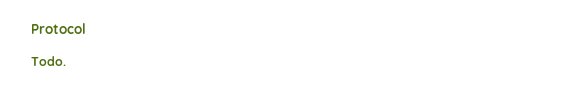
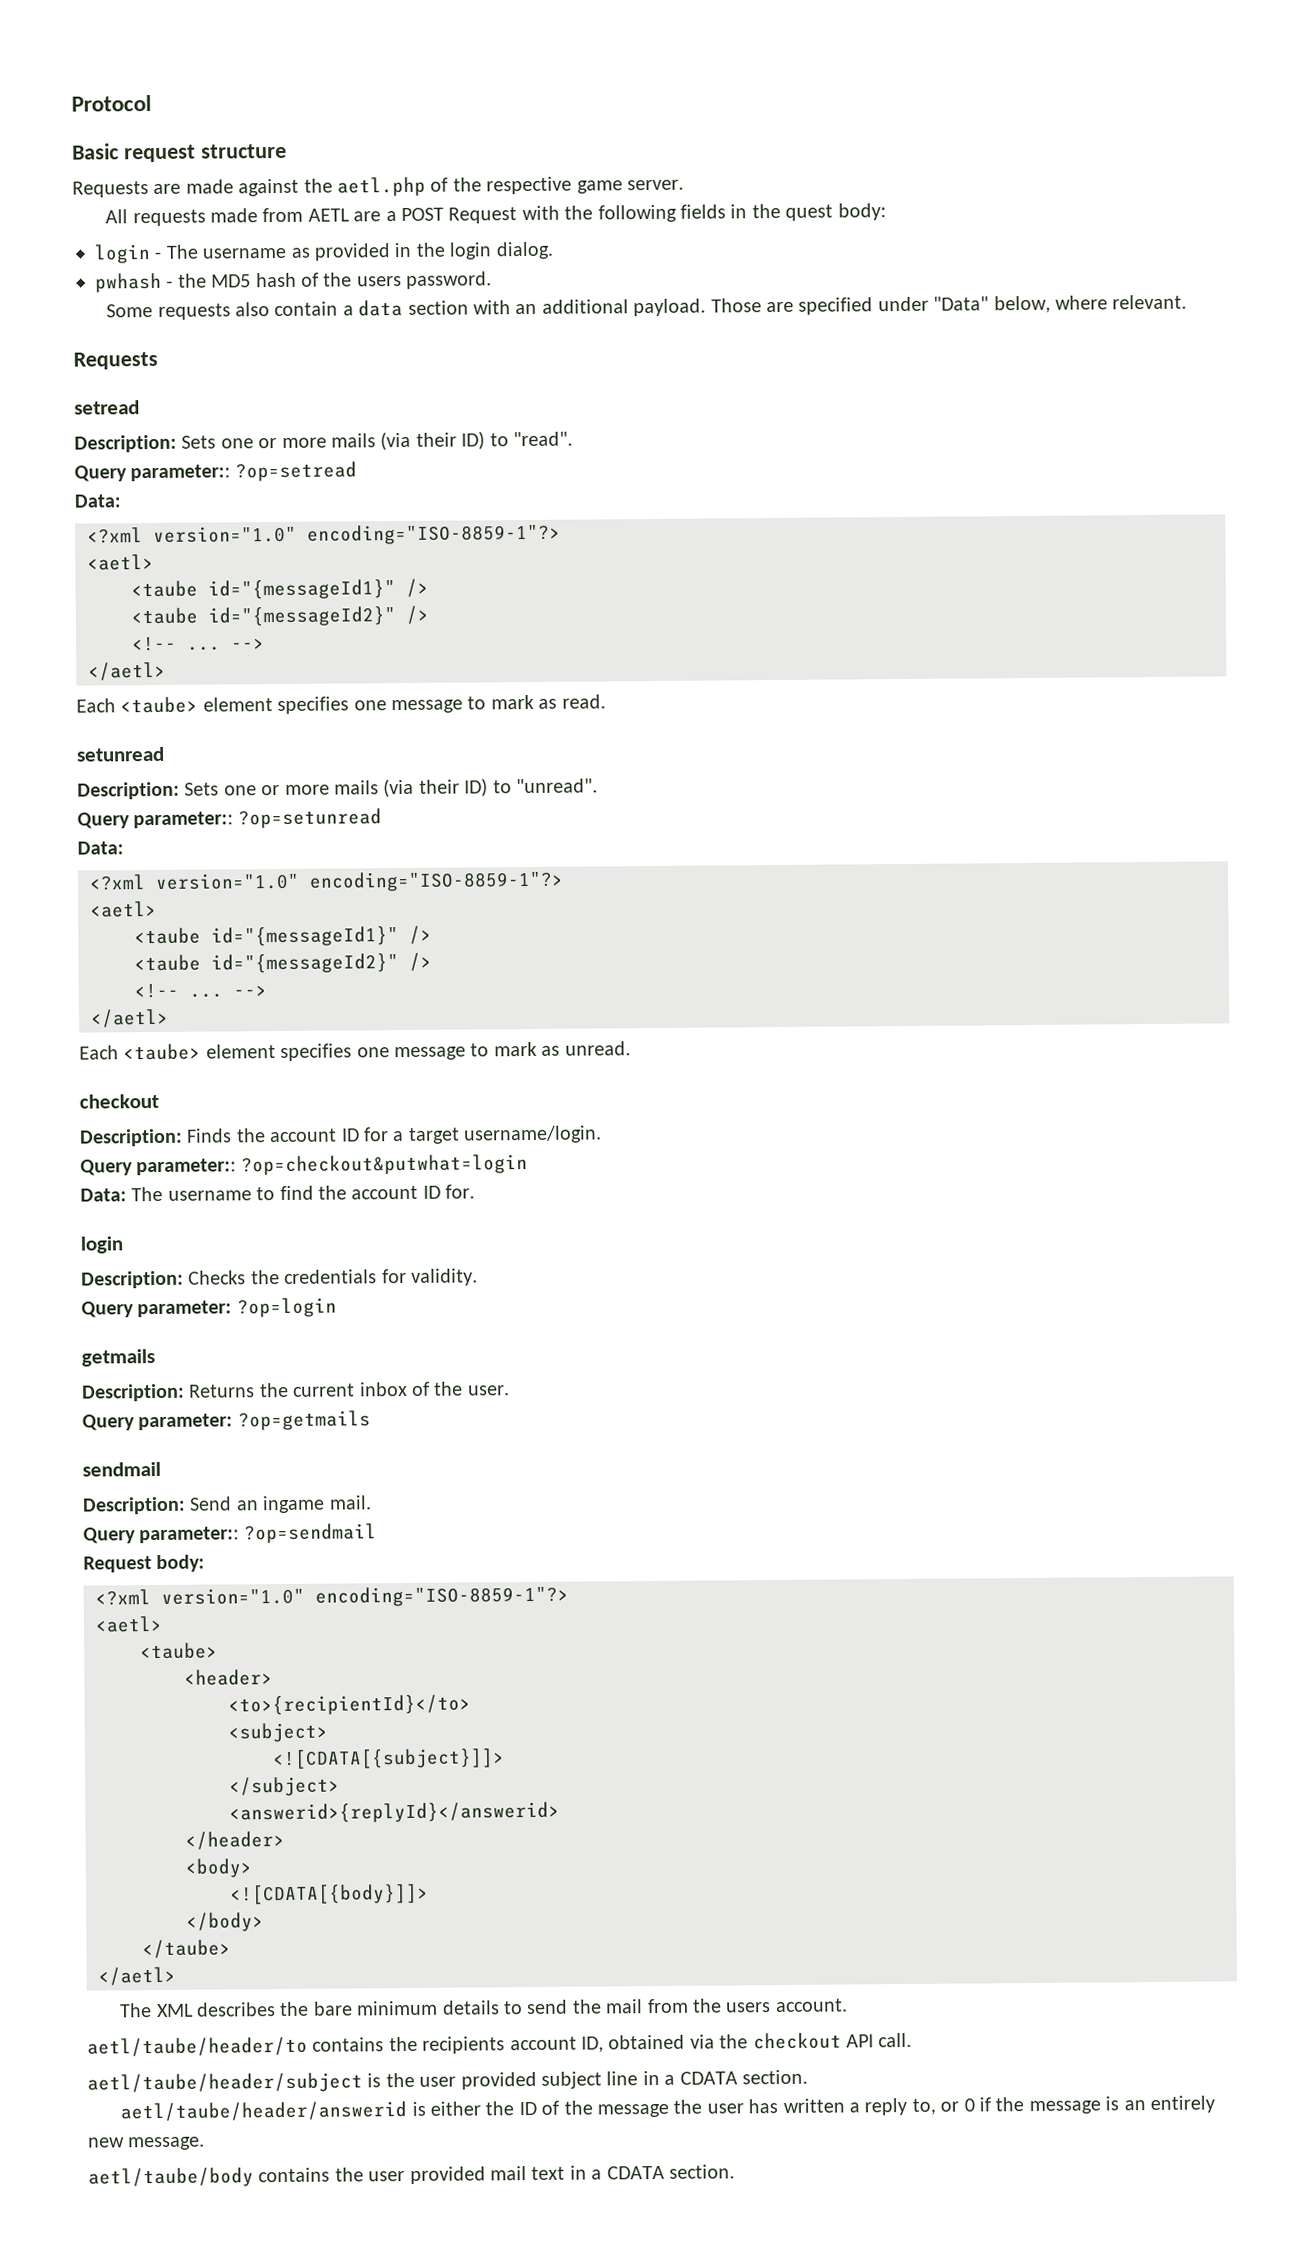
[31,56,66,66] Todo. -> [72,143,287,163] [72,176,684,198] [105,203,886,227] [94,241,554,264] [95,271,493,293] [106,294,1188,320] [73,351,158,370] [74,400,140,415] [74,431,573,453] [74,461,357,482] [74,494,121,508] [87,523,561,545] [87,554,154,571] [131,578,429,600] [131,605,429,627] [132,636,265,652] [88,661,166,681] [76,694,606,715] [76,746,165,762] [77,778,598,800] [77,808,382,829] [77,841,124,855] [89,870,564,892] [90,900,157,918] [134,925,432,947] [134,952,432,974] [134,983,267,999] [91,1008,169,1028] [79,1041,631,1062] [79,1093,159,1109] [79,1125,603,1147] [80,1154,528,1176] [80,1184,476,1202] [80,1236,123,1254] [81,1268,478,1289] [81,1297,337,1318] [81,1349,155,1367] [82,1381,510,1402] [82,1410,371,1431] [82,1461,161,1477] [82,1495,372,1515] [83,1523,377,1544] [83,1554,206,1573] [95,1585,569,1607] [95,1615,163,1633] [140,1642,218,1660] [184,1669,273,1686] [228,1694,471,1716] [228,1722,328,1743] [272,1748,505,1770] [229,1776,340,1797] [229,1801,560,1824] [185,1830,285,1850] [185,1858,252,1878] [230,1883,429,1905] [186,1912,264,1932] [142,1939,231,1959] [98,1966,176,1986] [119,1998,848,2018] [87,2032,913,2057] [87,2069,808,2094] [120,2095,1215,2122] [88,2136,206,2151] [88,2164,735,2188] Basic request structure // Requests are made against the aetl.php of the respective game server. // All requests made from AETL are a POST Request with the following fields in the quest body: // login - The username as provided in the login dialog. // pwhash - the MD5 hash of the users password. // Some requests also contain a data section with an additional payload. Those are specified under "Data" below, where relevant. // Requests // setread // Description: Sets one or more mails (via their ID) to "read". // Query parameter:: ?op=setread // Data: // <?xml version="1.0" encoding="ISO-8859-1"?> // <aetl> // <taube id="{messageId1}" /> // <taube id="{messageId2}" /> // <!-- ... --> // </aetl> // Each <taube> element specifies one message to mark as read. // setunread // Description: Sets one or more mails (via their ID) to "unread". // Query parameter:: ?op=setunread // Data: // <?xml version="1.0" encoding="ISO-8859-1"?> // <aetl> // <taube id="{messageId1}" /> // <taube id="{messageId2}" /> // <!-- ... --> // </aetl> // Each <taube> element specifies one message to mark as unread. // checkout // Description: Finds the account ID for a target username/login. // Query parameter:: ?op=checkout&putwhat=login // Data: The username to find the account ID for. // login // Description: Checks the credentials for validity. // Query parameter: ?op=login // getmails // Description: Returns the current inbox of the user. // Query parameter: ?op=getmails // sendmail // Description: Send an ingame mail. // Query parameter:: ?op=sendmail // Request body: // <?xml version="1.0" encoding="ISO-8859-1"?> // <aetl> // <taube> // <header> // <to>{recipientId}</to> // <subject> // <![CDATA[{subject}]]> // </subject> // <answerid>{replyId}</answerid> // </header> // <body> // <![CDATA[{body}]]> // </body> // </taube> // </aetl> // The XML describes the bare minimum details to send the mail from the users account. // aetl/taube/header/to contains the recipients account ID, obtained via the checkout API call. // aetl/taube/header/subject is the user provided subject line in a CDATA section. // aetl/taube/header/answerid is either the ID of the message the user has written a reply to, or 0 if the message is an entirely new message. // aetl/taube/body contains the user provided mail text in a CDATA section.

